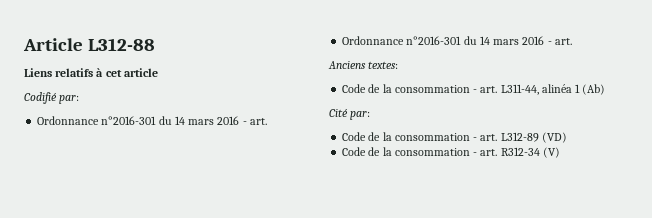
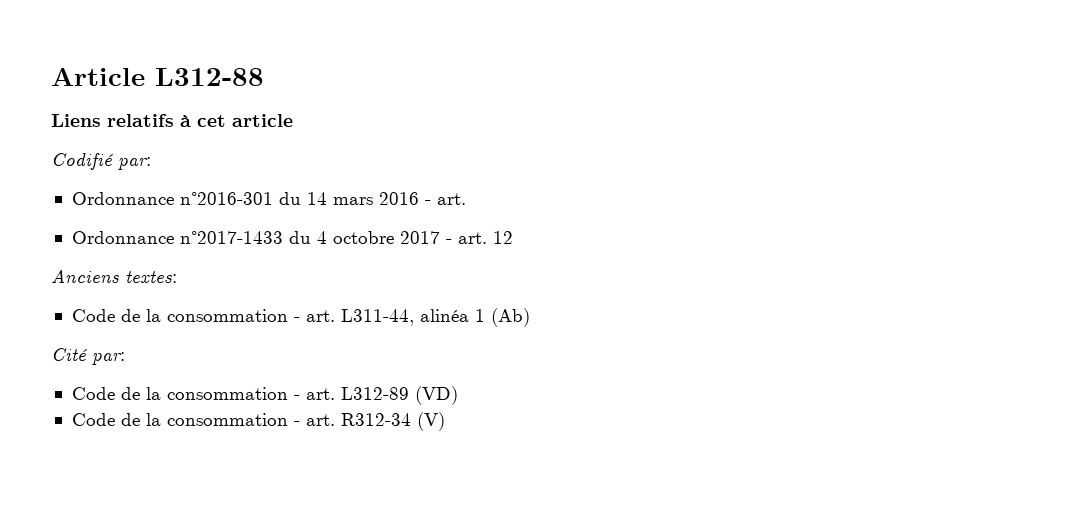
[406,36,572,45] n°2016-301 du 14 mars 2016 - art. -> [179,231,513,244] n°2017-1433 du 4 octobre 2017 - art. 12

